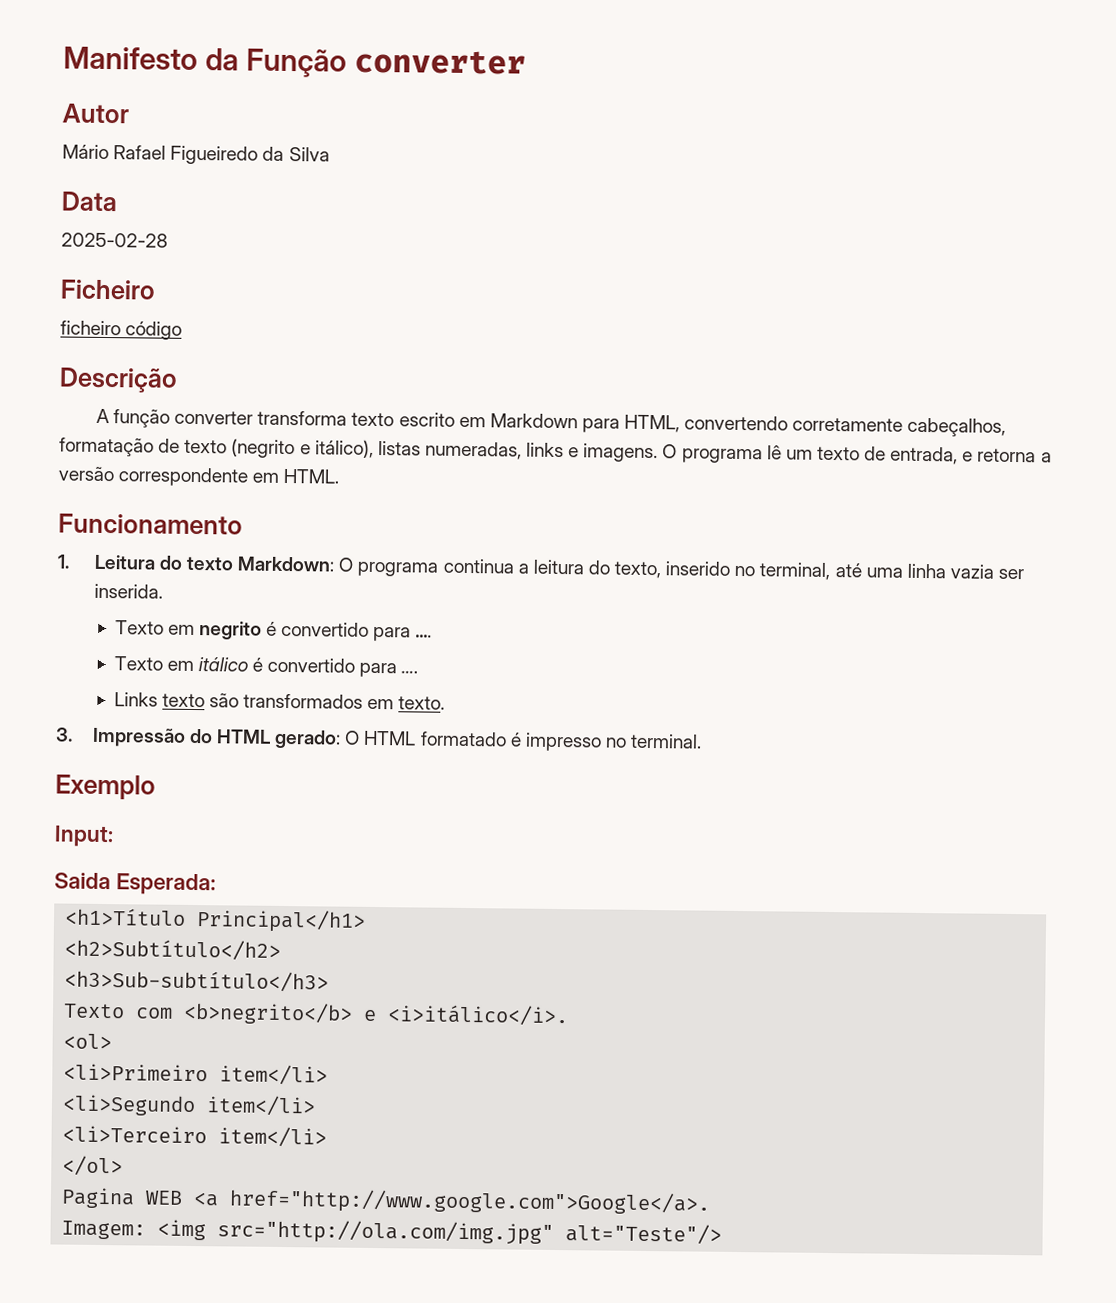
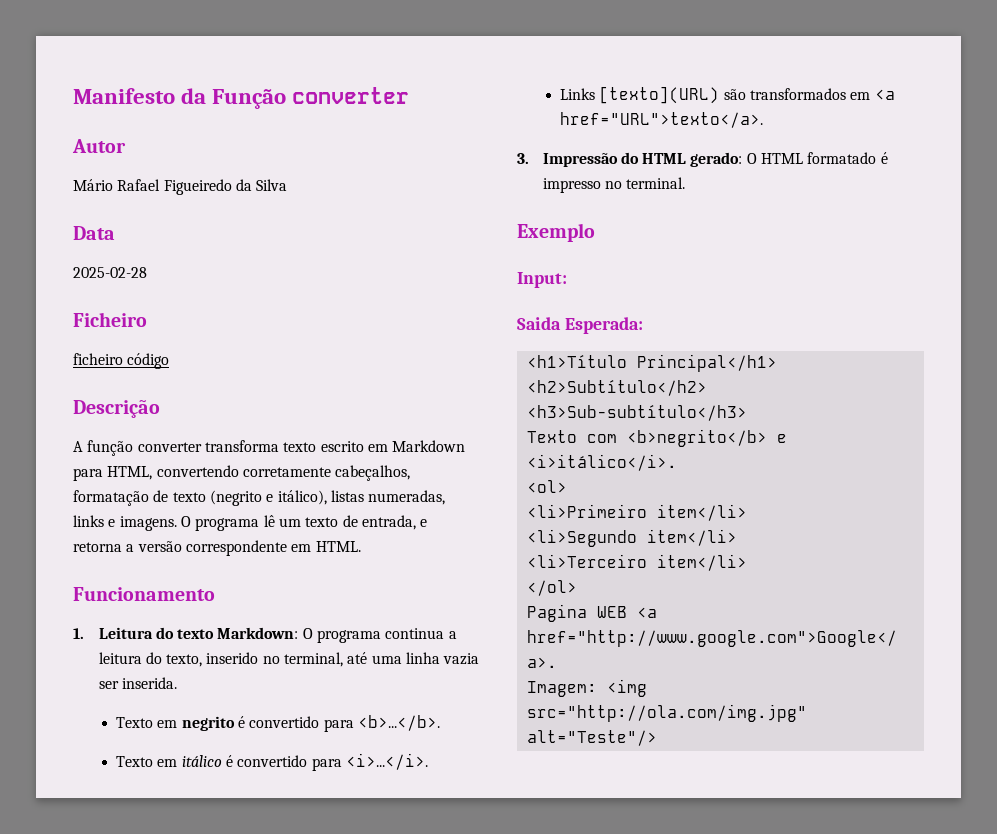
[415,634,433,638] .... -> [358,715,441,731] <b>...</b>.
[401,670,419,674] .... -> [346,753,429,770] <i>...</i>.
[161,693,205,708] texto -> [599,86,720,104] [texto](URL)
[398,696,446,710] texto. -> [874,89,895,100] [560,112,764,128] <a href="URL">texto</a>.

